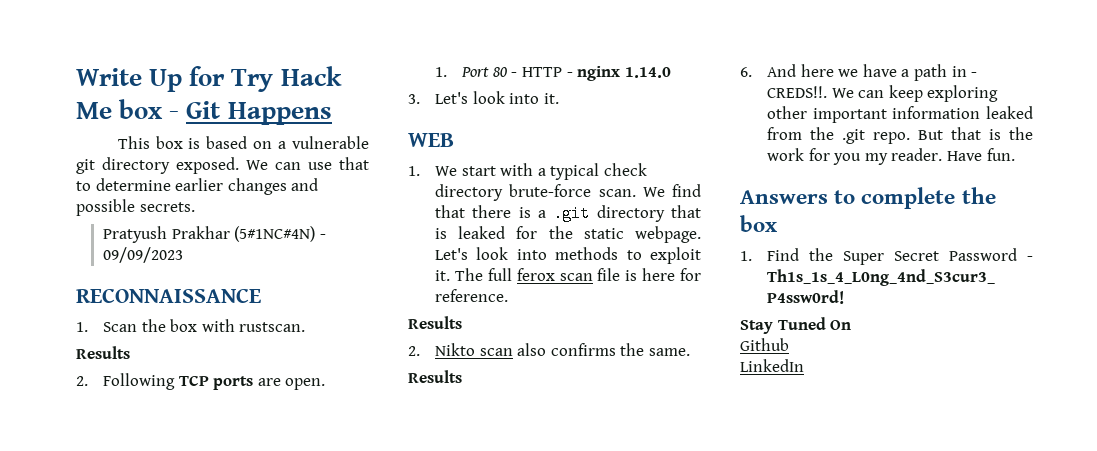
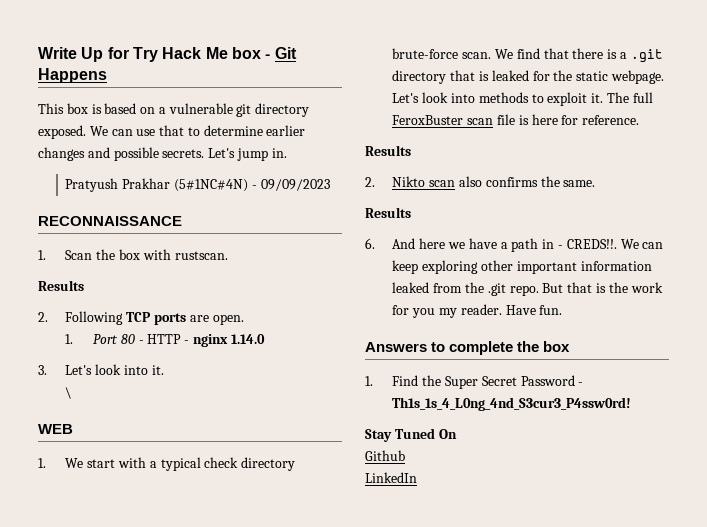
(195, 207) none -> [208,148,287,161] Let's jump in.
(559, 98) none -> [65,387,73,399] // \
[516,268,555,281] ferox -> [392,115,464,125] FeroxBuster

